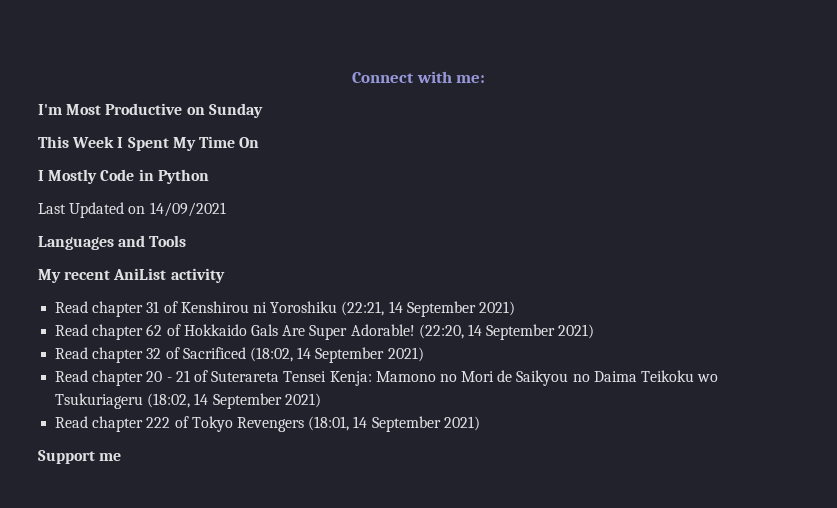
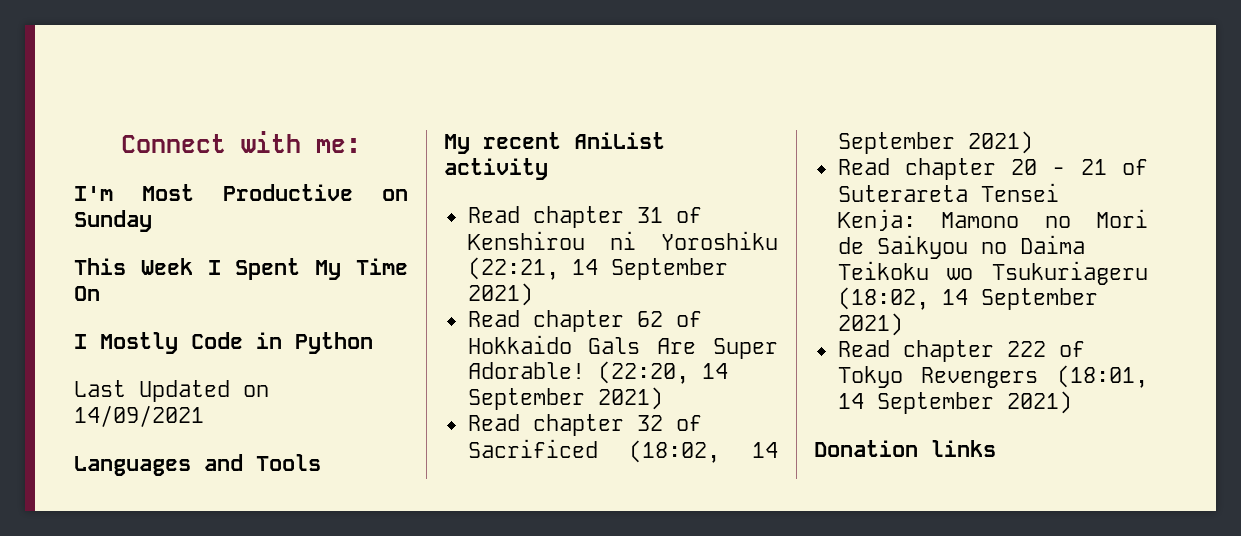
[38,450,122,464] Support me -> [814,440,996,457] Donation links

